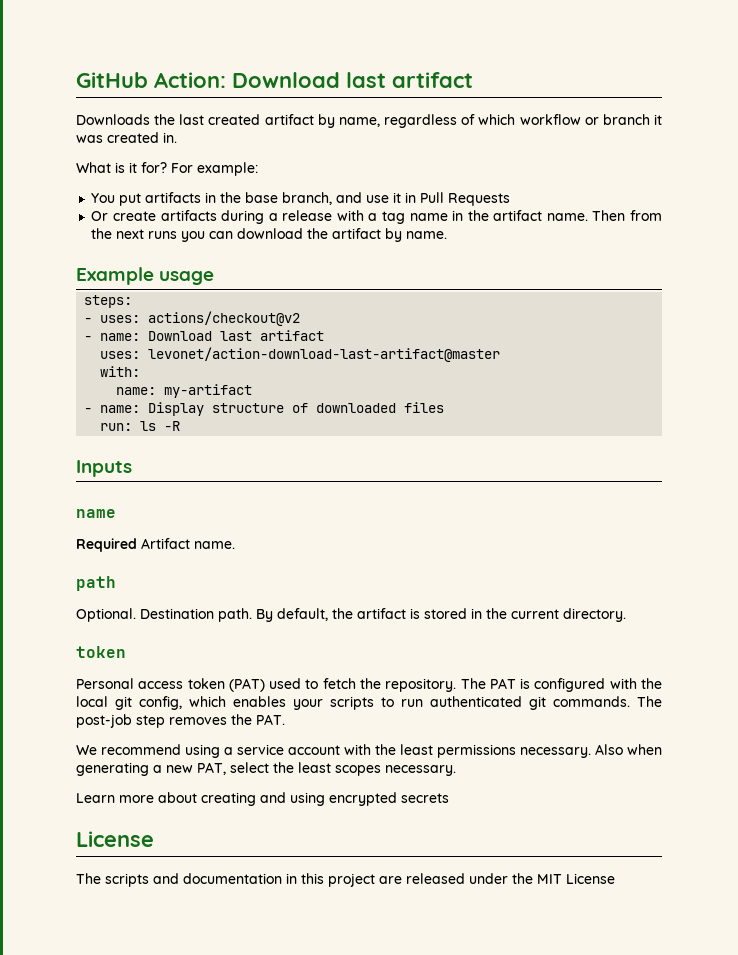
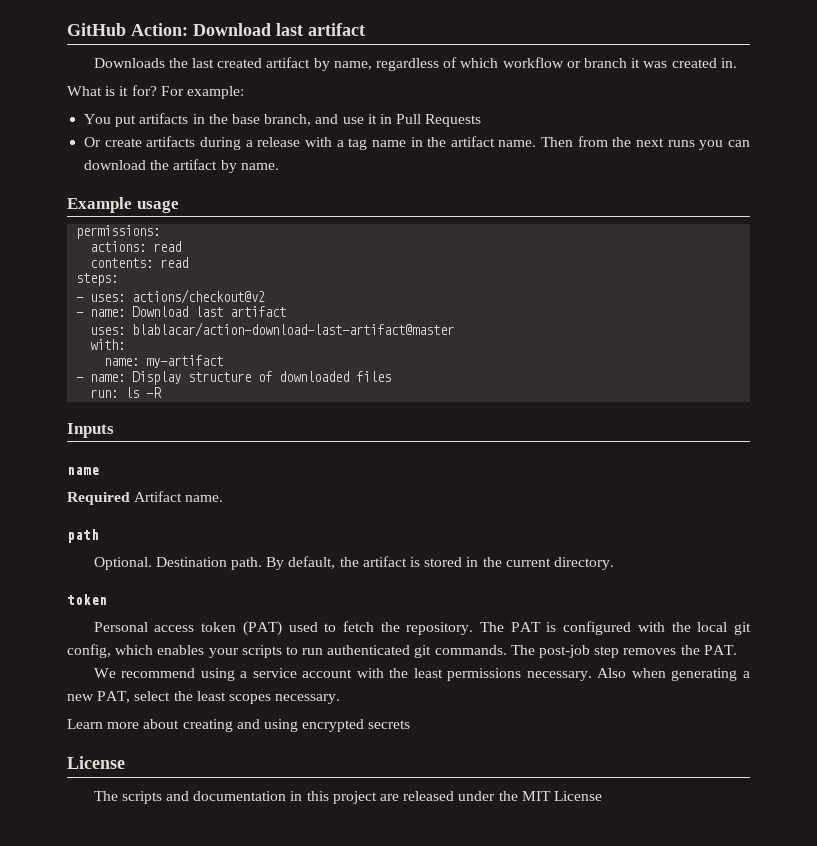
(215, 278) none -> [76,225,161,239] [90,241,182,252] [90,257,189,268] // permissions: // actions: read // contents: read
[148,347,501,362] levonet/action-download-last-artifact@master -> [132,322,455,337] blablacar/action-download-last-artifact@master

